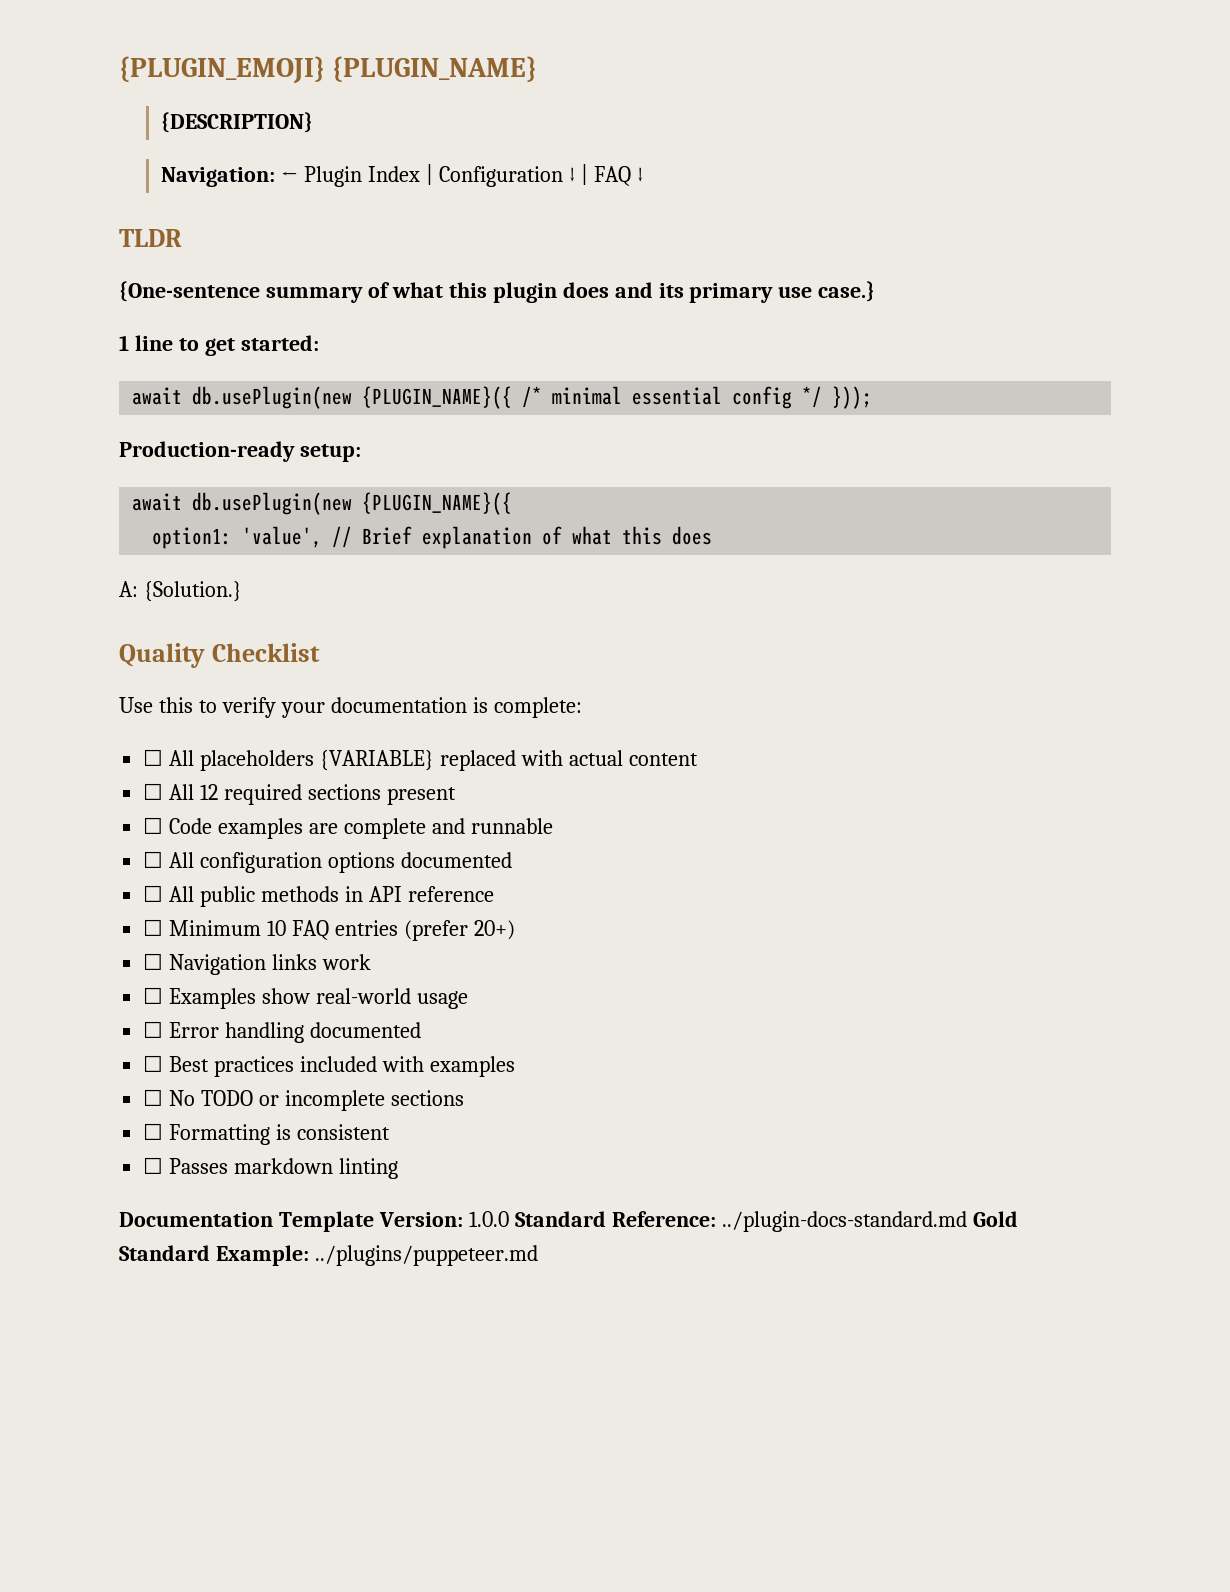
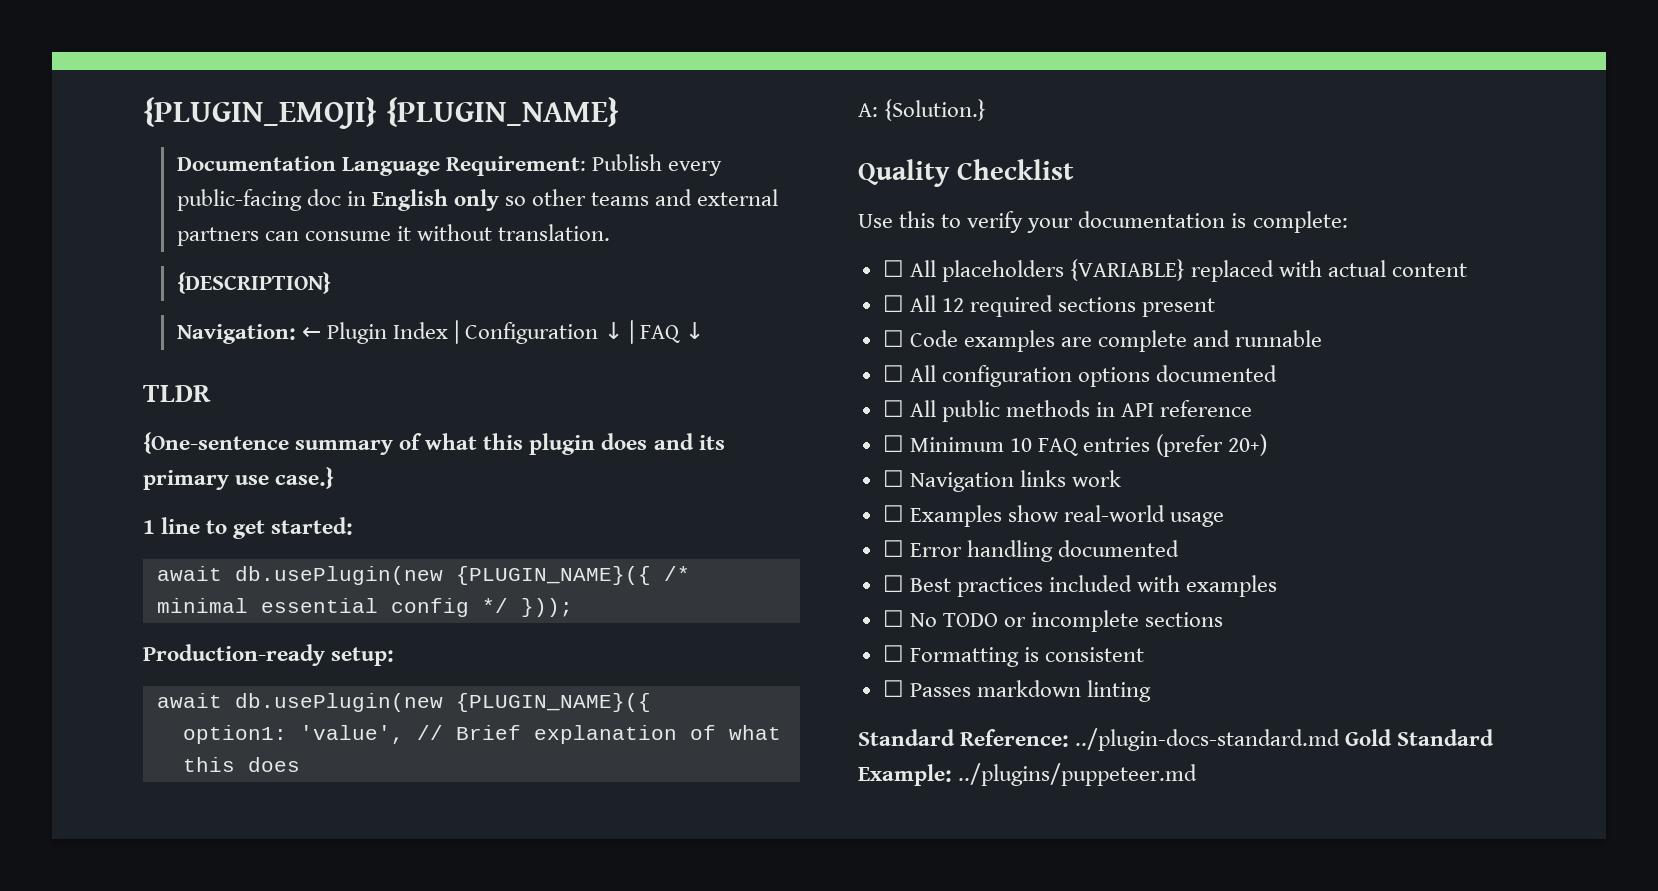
(538, 69) none -> [176,154,723,176] [176,189,779,211] [176,224,611,246] // Documentation Language Requirement: Publish every public-facing doc in English only so other teams and external partners can consume it without translation.
[119,1211,509,1232] Documentation Template Version: 1.0.0 -> (1151, 691) none

